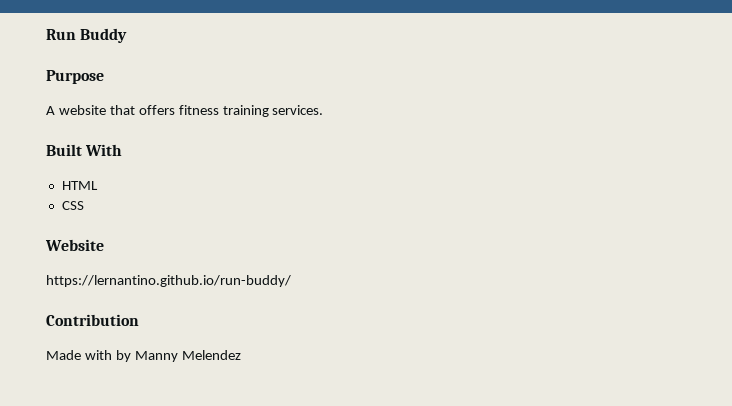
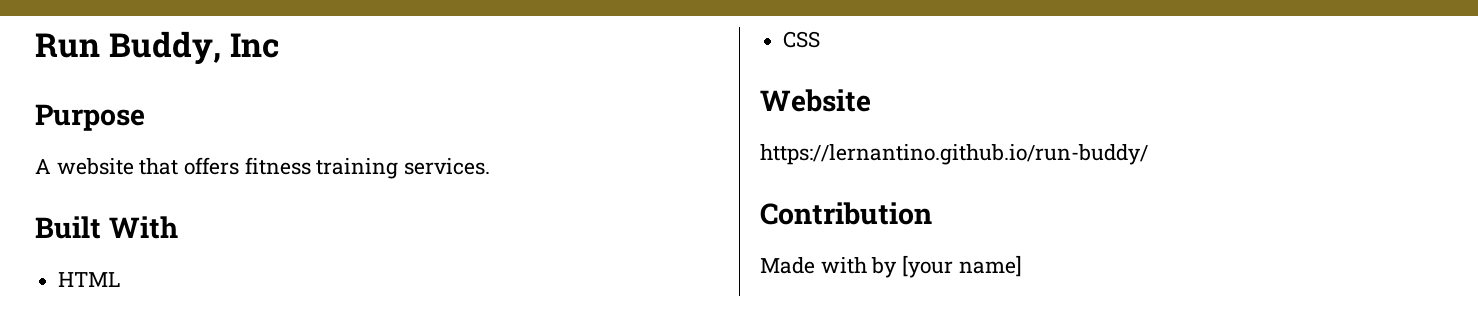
[80,28,128,43] Buddy -> [108,31,279,65] Buddy, Inc
[134,350,241,362] Manny Melendez -> [902,255,1022,278] [your name]

